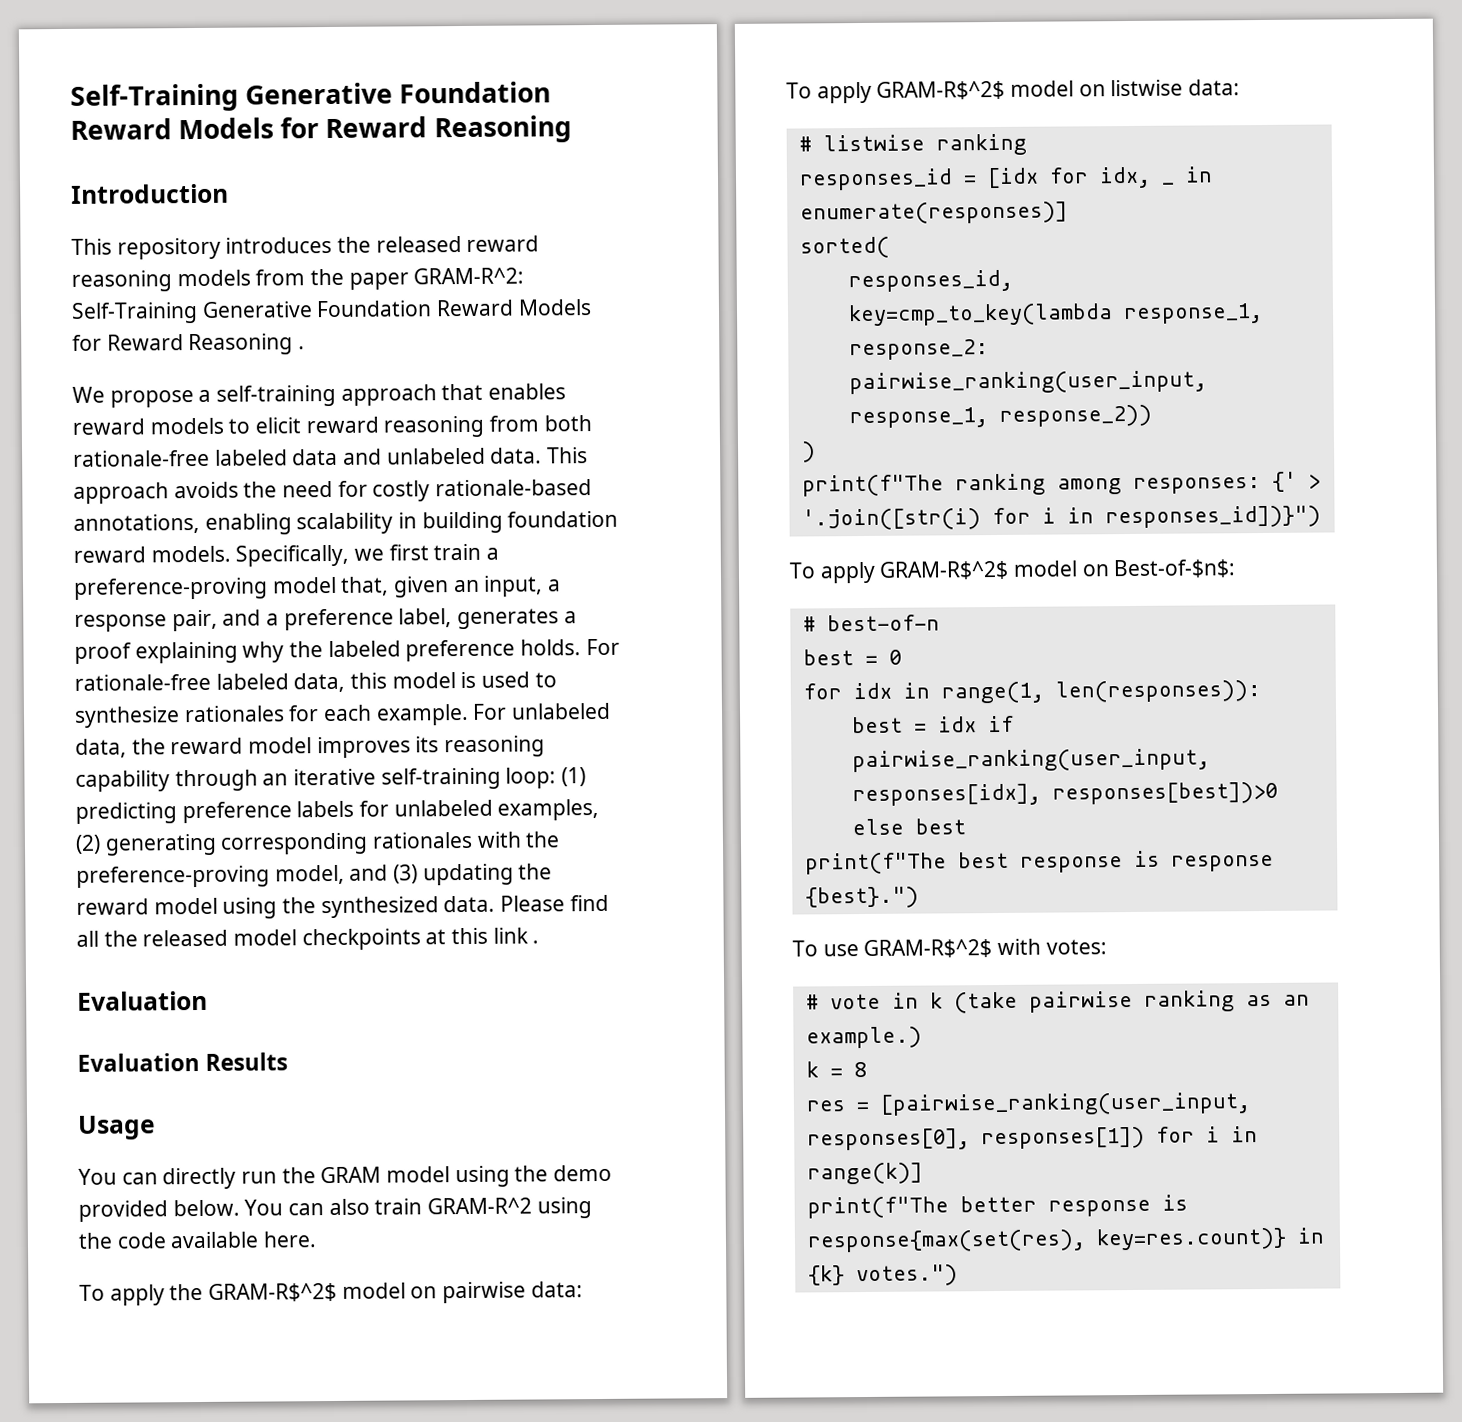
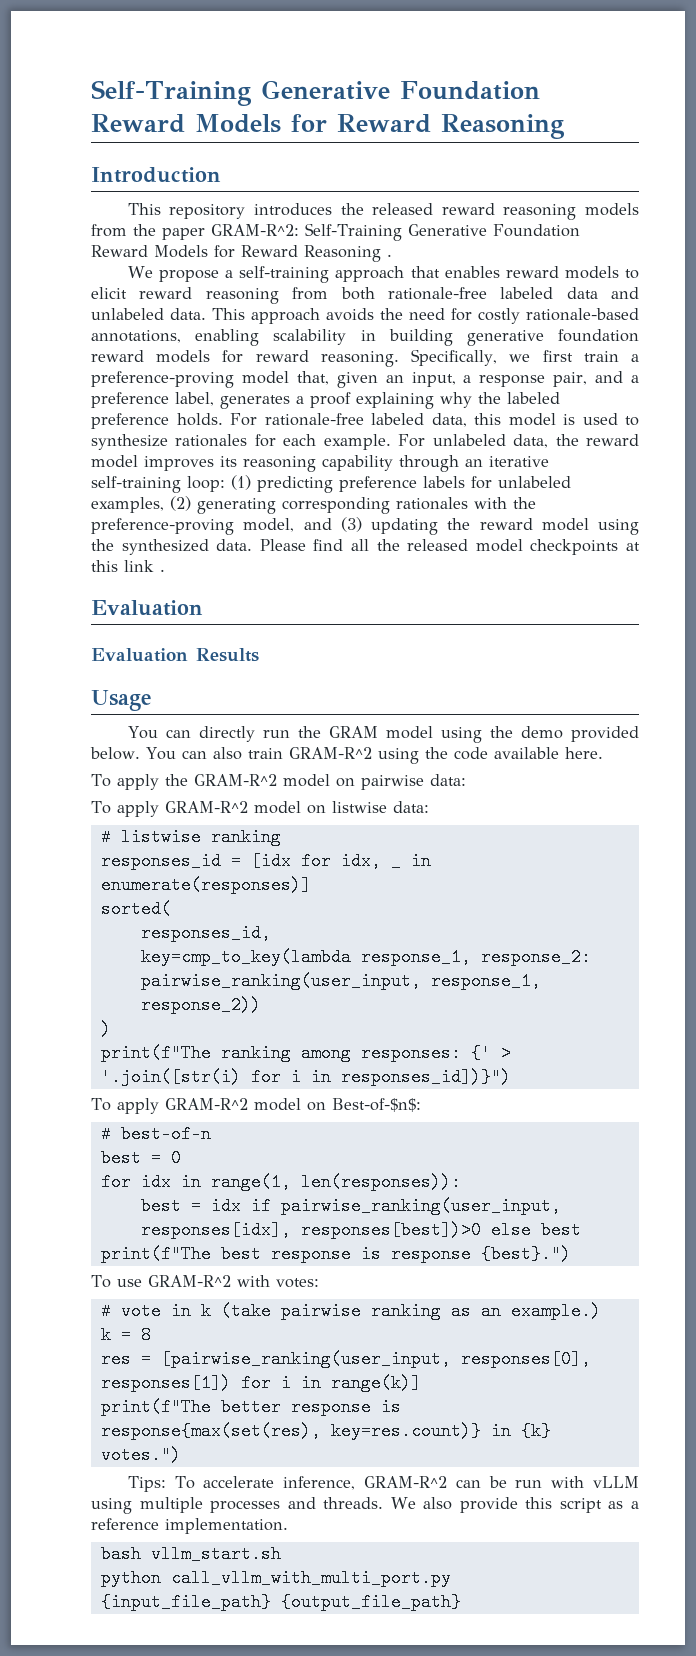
(503, 522) none -> [466,330,544,346] generative
[150,545,231,563] models. -> [156,350,399,367] models for reward reasoning.
[208,1282,338,1302] GRAM-R$^2$ -> [193,774,277,786] GRAM-R^2
[876,80,1006,100] GRAM-R$^2$ -> [164,801,248,813] GRAM-R^2
[879,560,1010,580] GRAM-R$^2$ -> [164,1098,248,1110] GRAM-R^2
[863,939,993,959] GRAM-R$^2$ -> [147,1275,231,1287] GRAM-R^2
(958, 1275) none -> [127,1476,640,1492] [91,1497,639,1514] [91,1518,288,1534] [100,1545,281,1563] [100,1569,451,1587] [100,1593,461,1611] // Tips: To accelerate inference, GRAM-R^2 can be run with vLLM using multiple processes and threads. We also provide this script as a reference implementation. // bash vllm_start.sh // python call_vllm_with_multi_port.py {input_file_path} {output_file_path}

